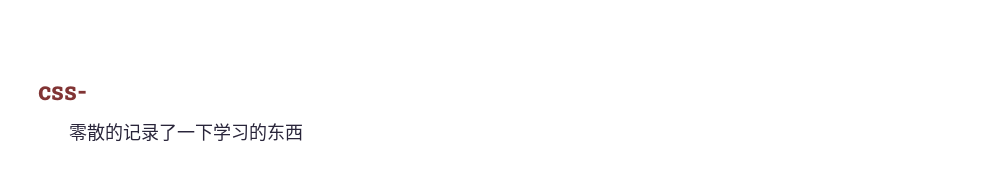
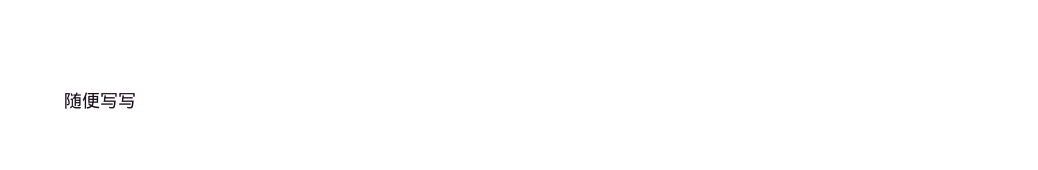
[38,86,87,101] [69,123,304,142] css- // 零散的记录了一下学习的东西 -> [64,92,136,109] 随便写写

